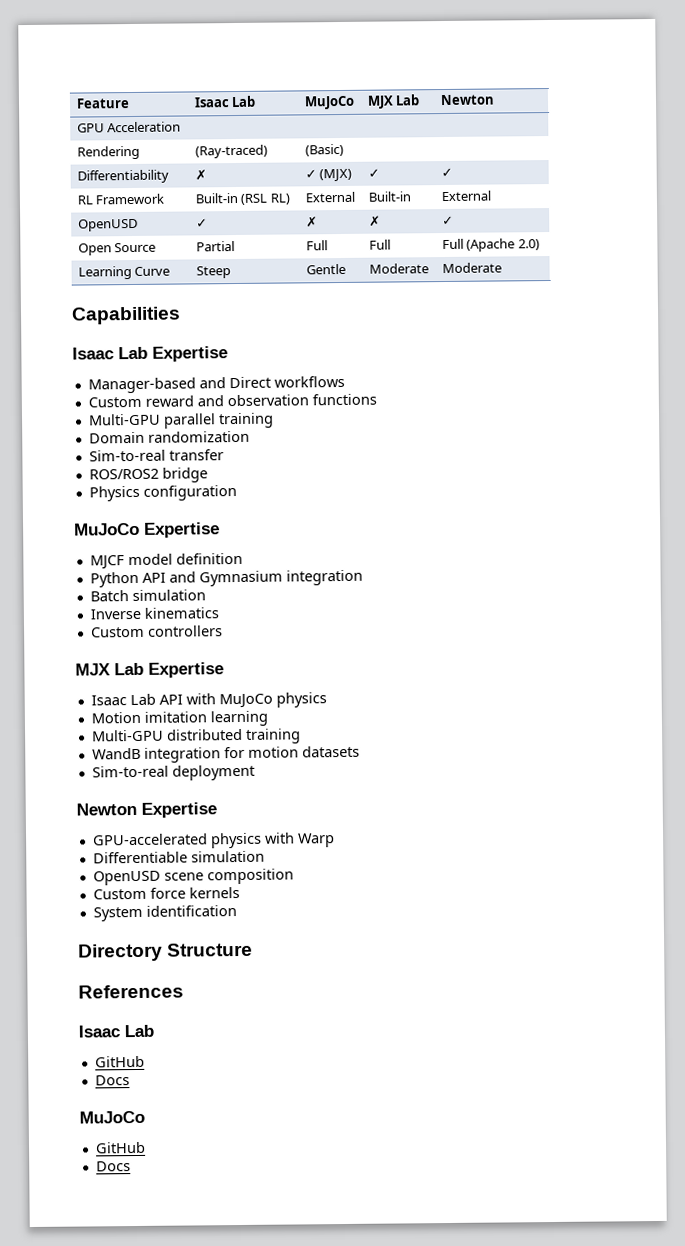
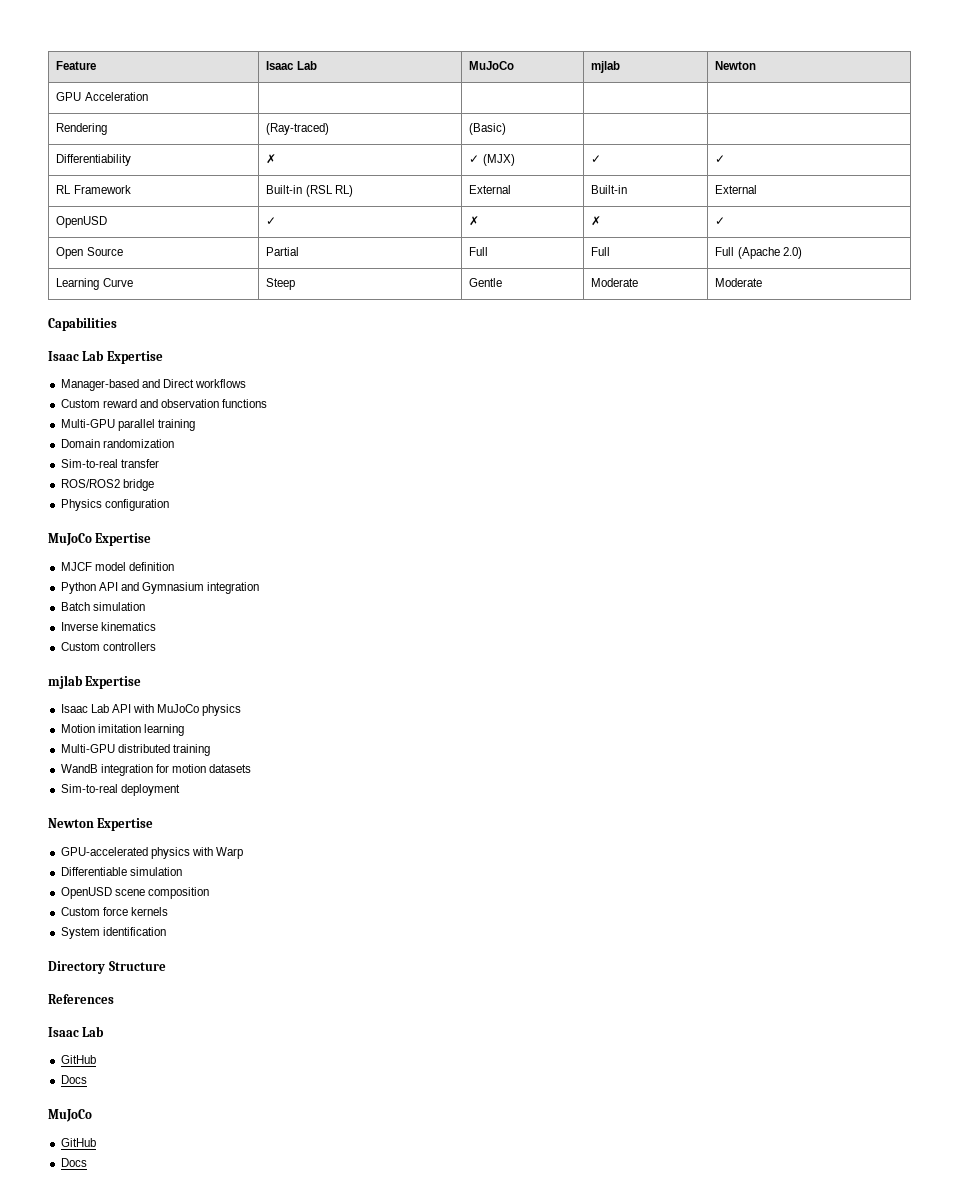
[366,94,421,109] MJX Lab -> [591,61,621,73] mjlab
[75,662,144,676] MJX Lab -> [48,675,83,689] mjlab

